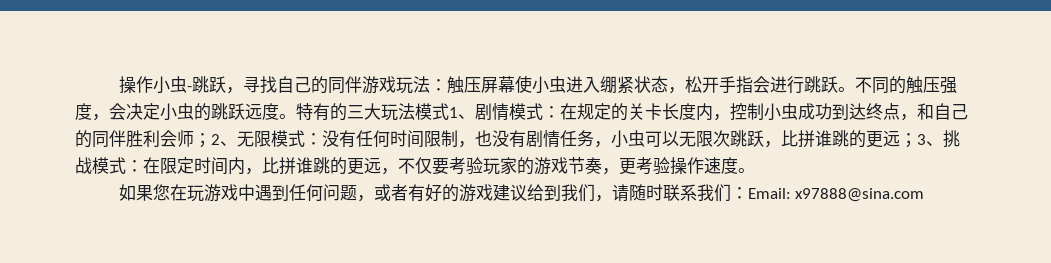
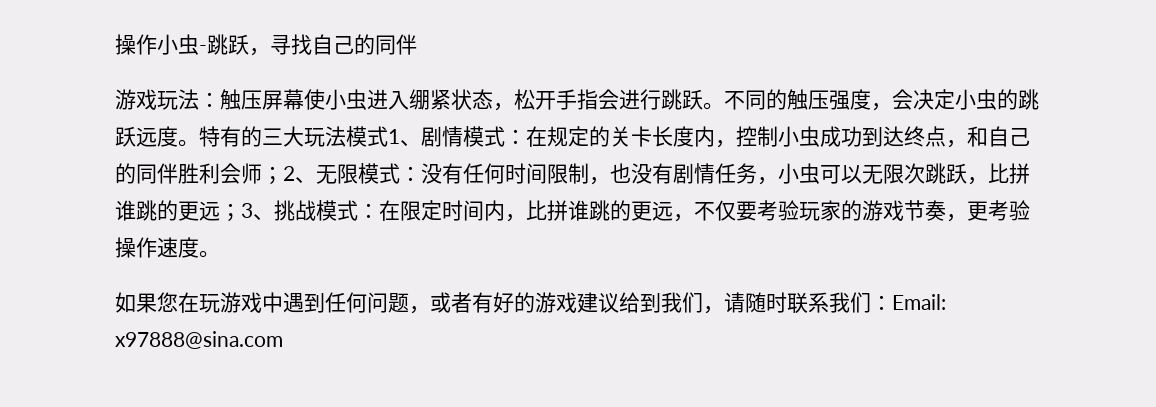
(362, 84) none -> (417, 44) //

